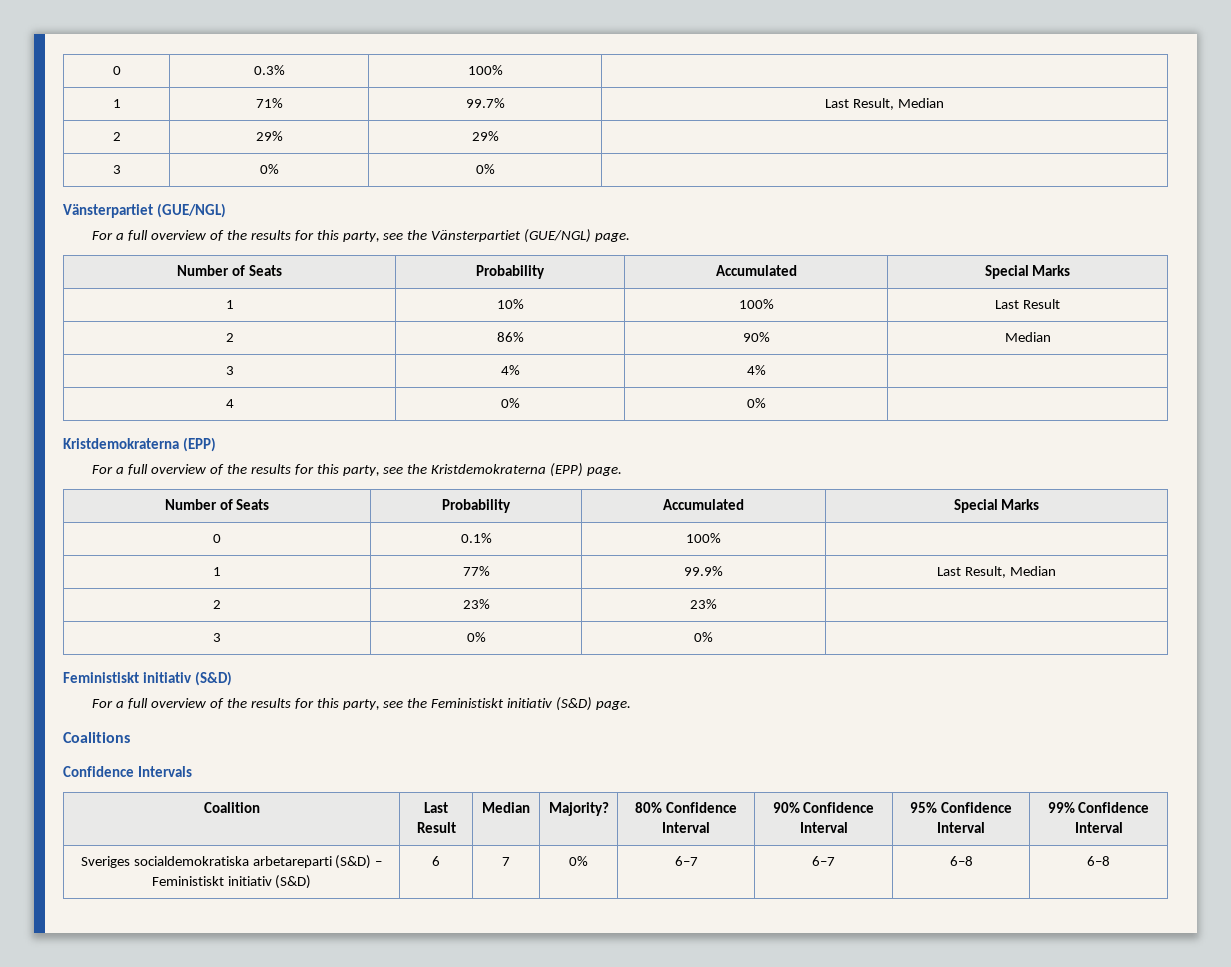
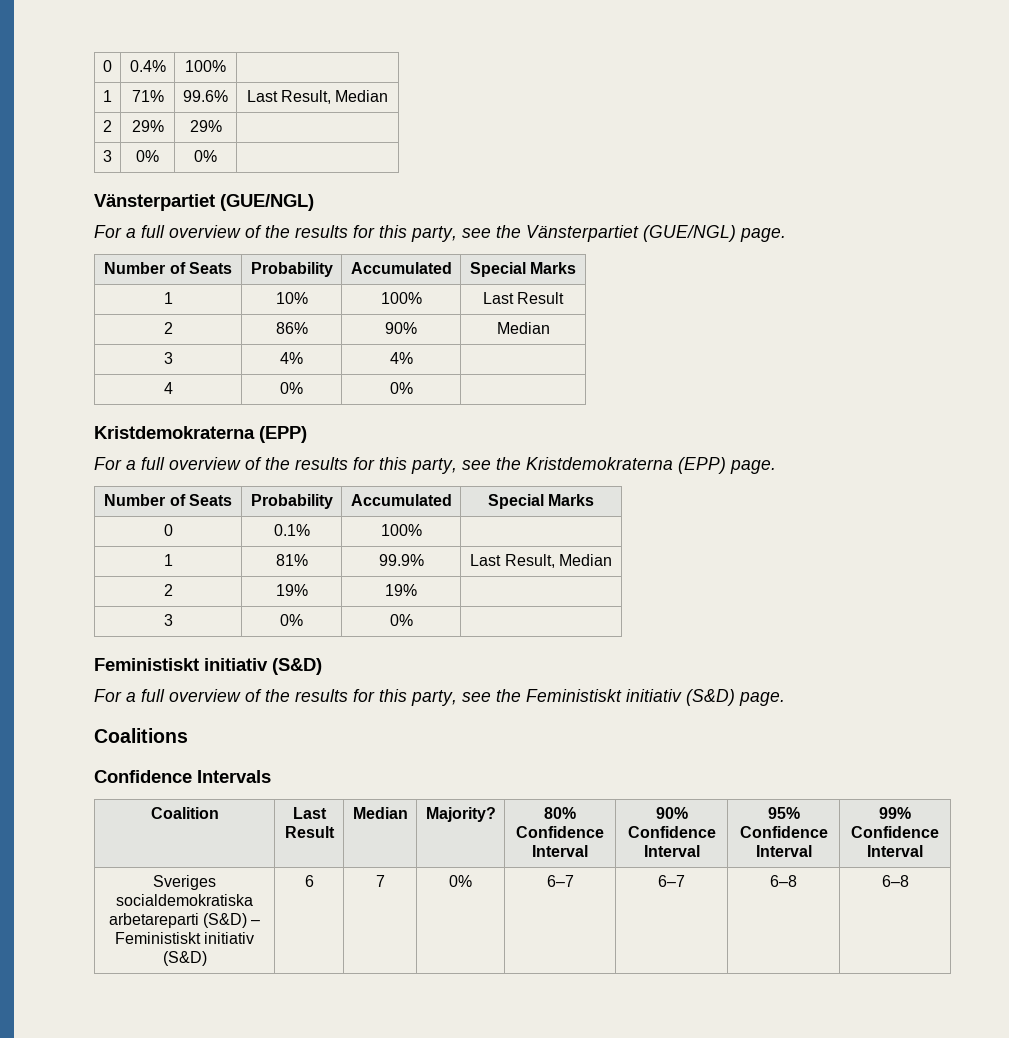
[112,66,121,75] [253,65,285,75] 0 | 0.3% -> [103,60,112,72] [129,60,166,72] 0 | 0.4%
[465,98,505,108] 99.7% -> [183,90,228,102] 99.6%
[462,566,490,576] 77% -> [275,554,308,566] 81%
[462,599,490,609] [690,599,717,609] 23% | 23% -> [275,584,308,596] [385,584,417,596] 19% | 19%

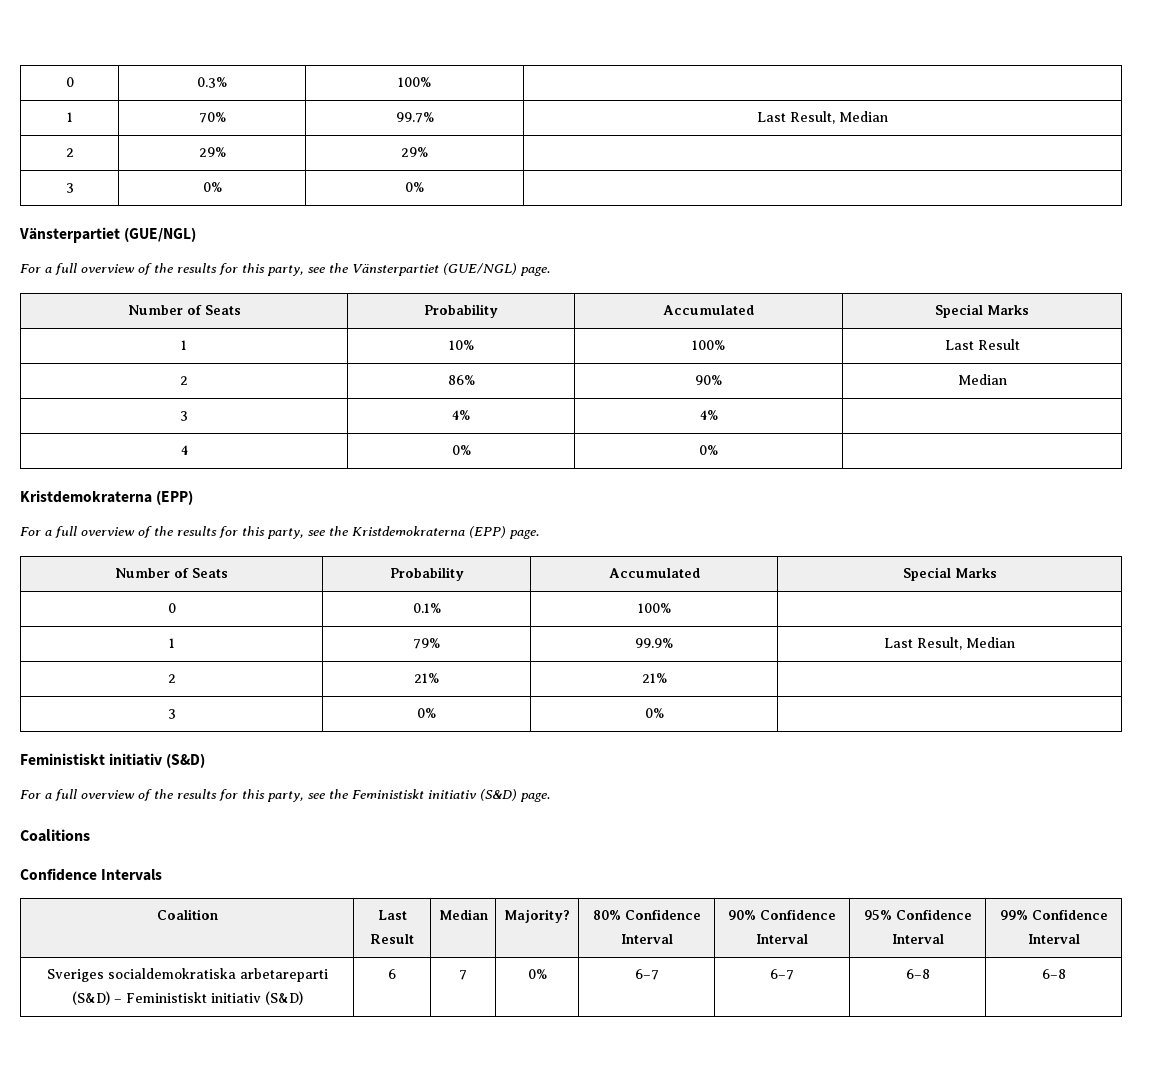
[103,60,112,72] [129,60,166,72] [185,60,226,72] [103,90,112,102] [131,90,164,102] [183,90,228,102] 0 | 0.4% | 100% | // 1 | 71% | 99.6% -> [65,77,74,87] [197,77,227,88] [398,77,431,87] [66,112,73,122] [198,112,226,123] [395,112,434,123] 0 | 0.3% | 100% | // 1 | 70% | 99.7%
[275,554,308,566] 81% -> [413,638,440,649] 79%
[275,584,308,596] [385,584,417,596] 19% | 19% -> [414,673,439,683] [641,673,667,683] 21% | 21%

